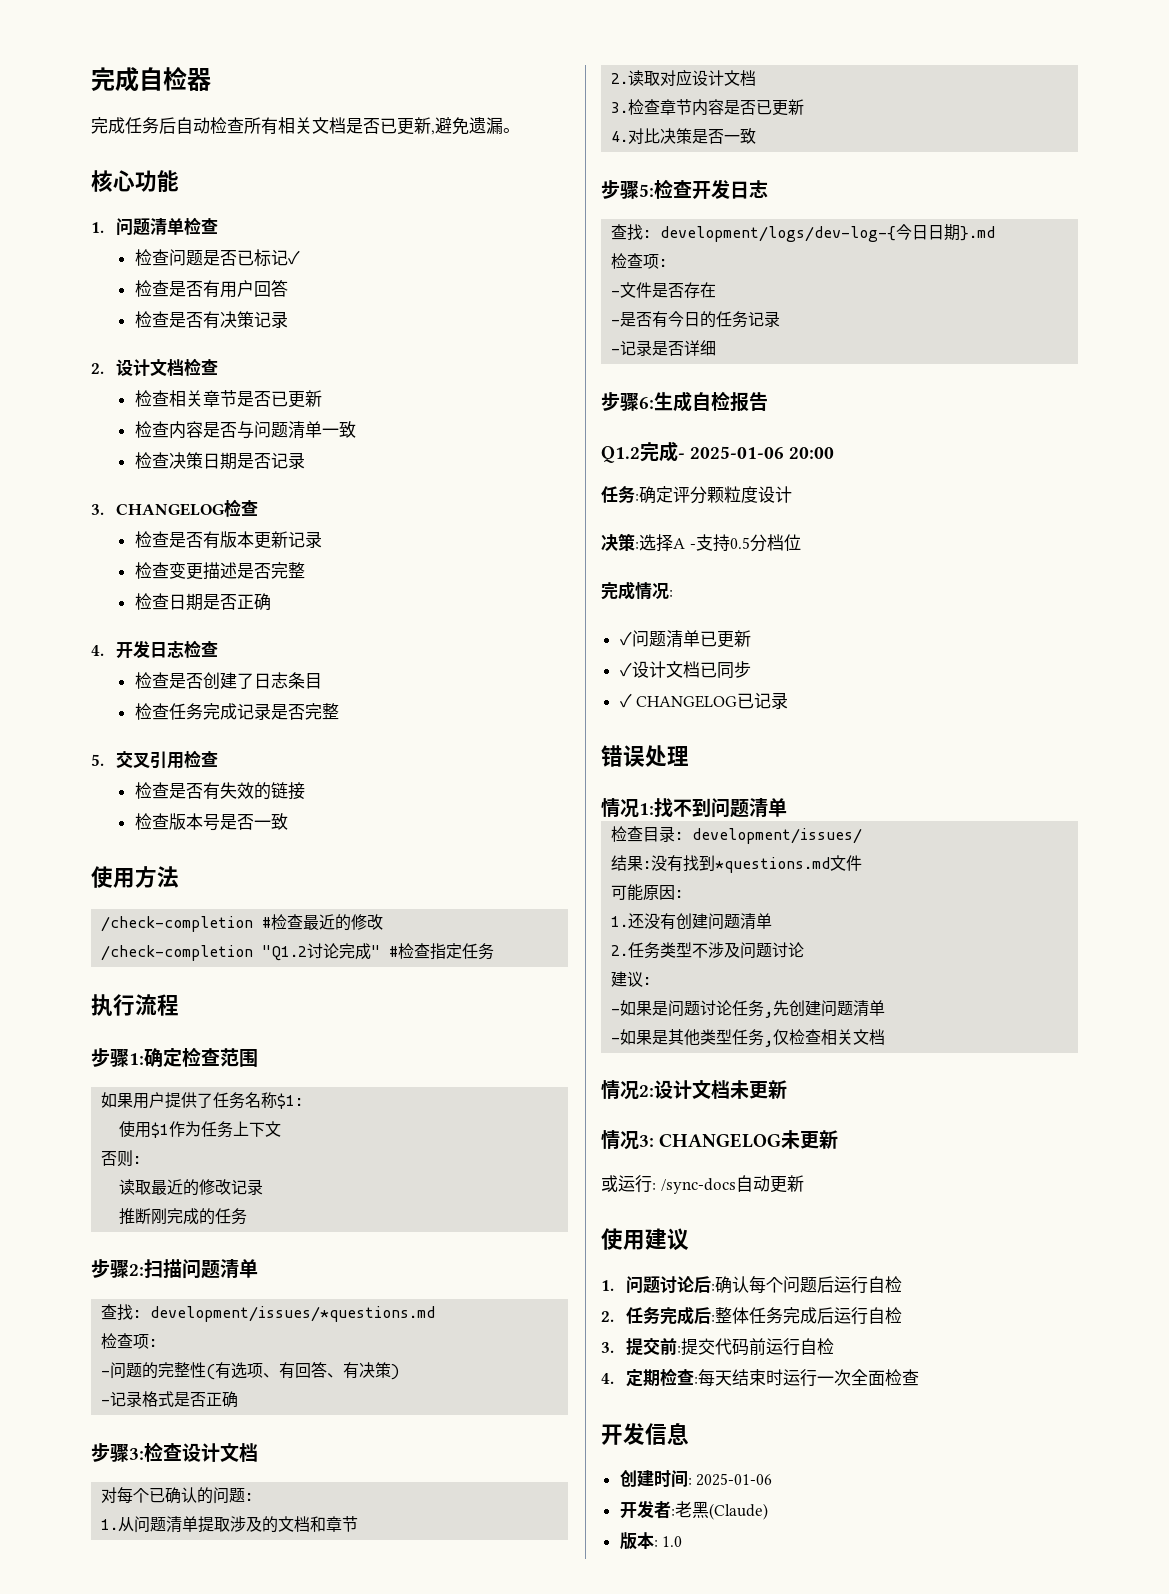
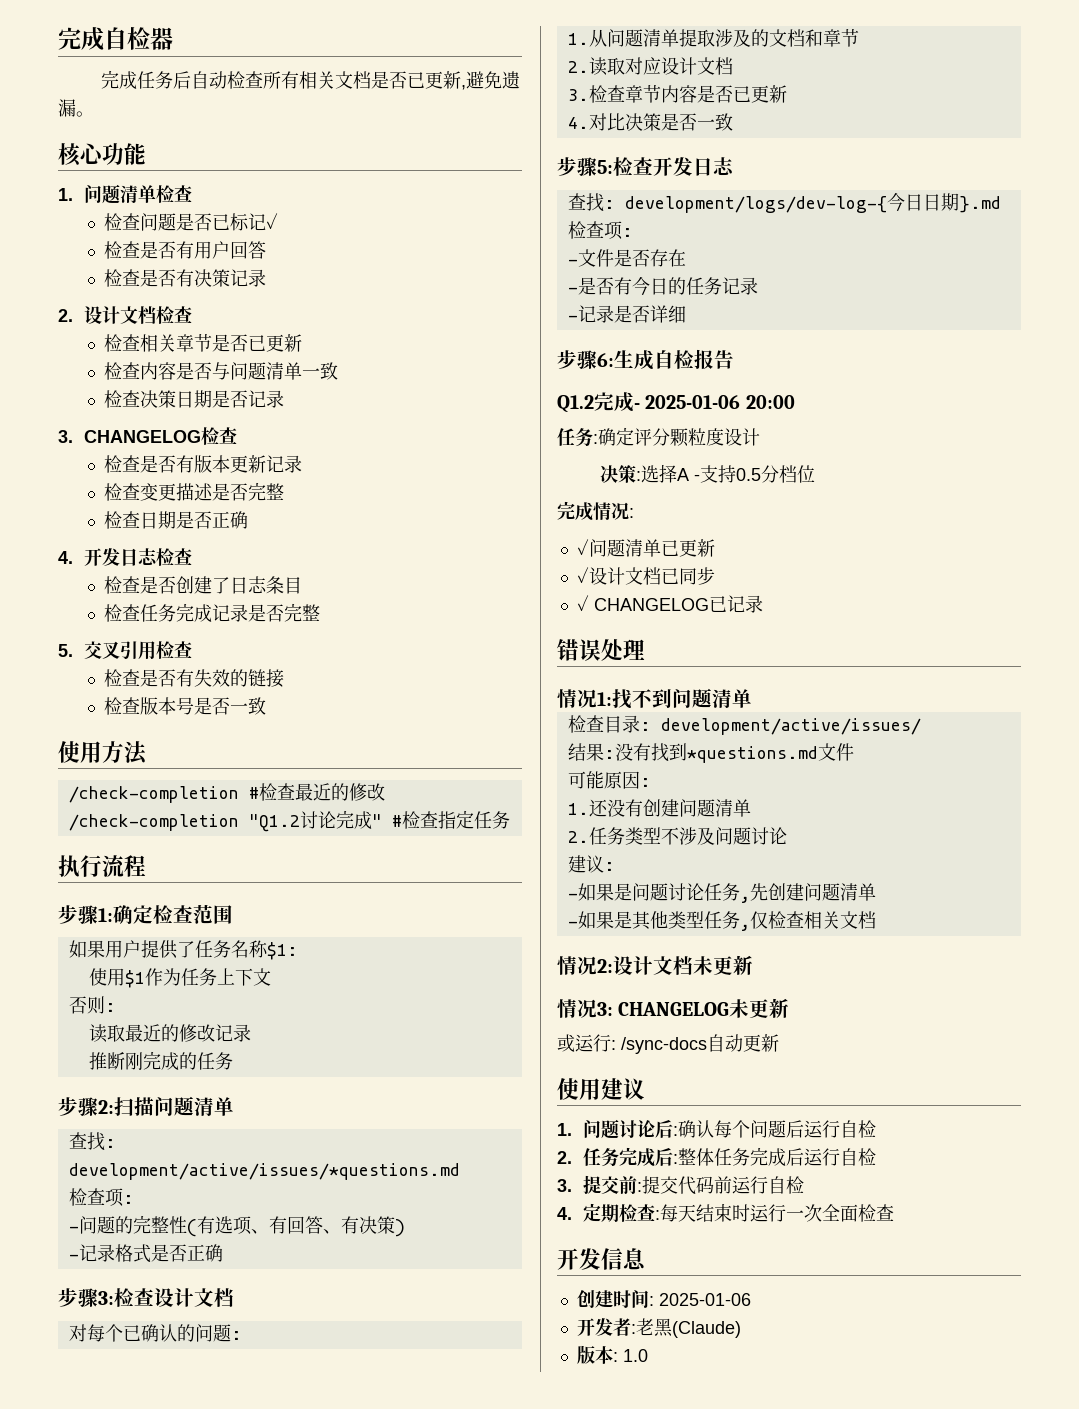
[150,1306,436,1322] development/issues/*questions.md -> [68,1163,460,1180] development/active/issues/*questions.md
[692,828,863,844] development/issues/ -> [660,718,921,735] development/active/issues/

